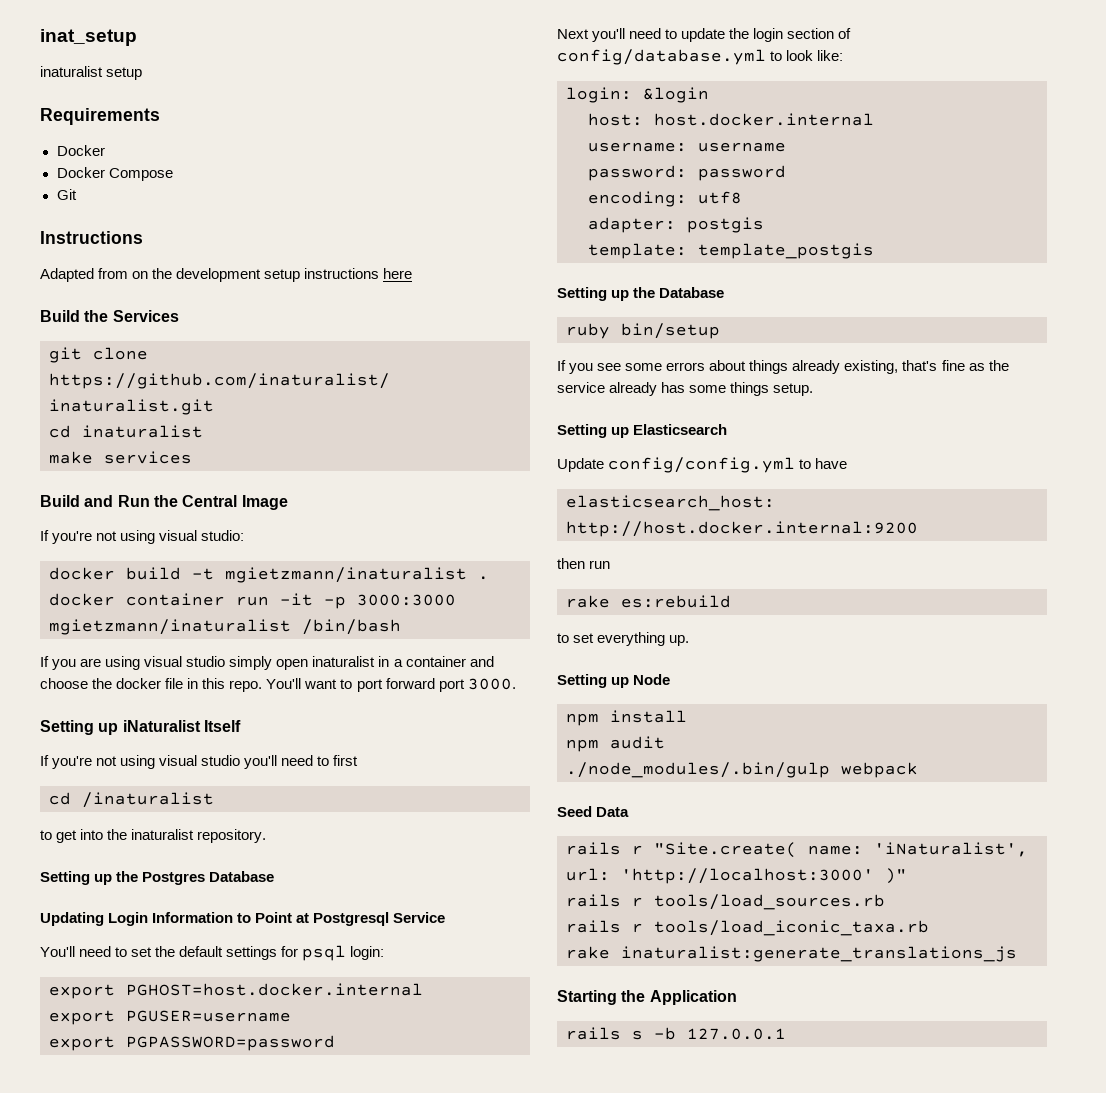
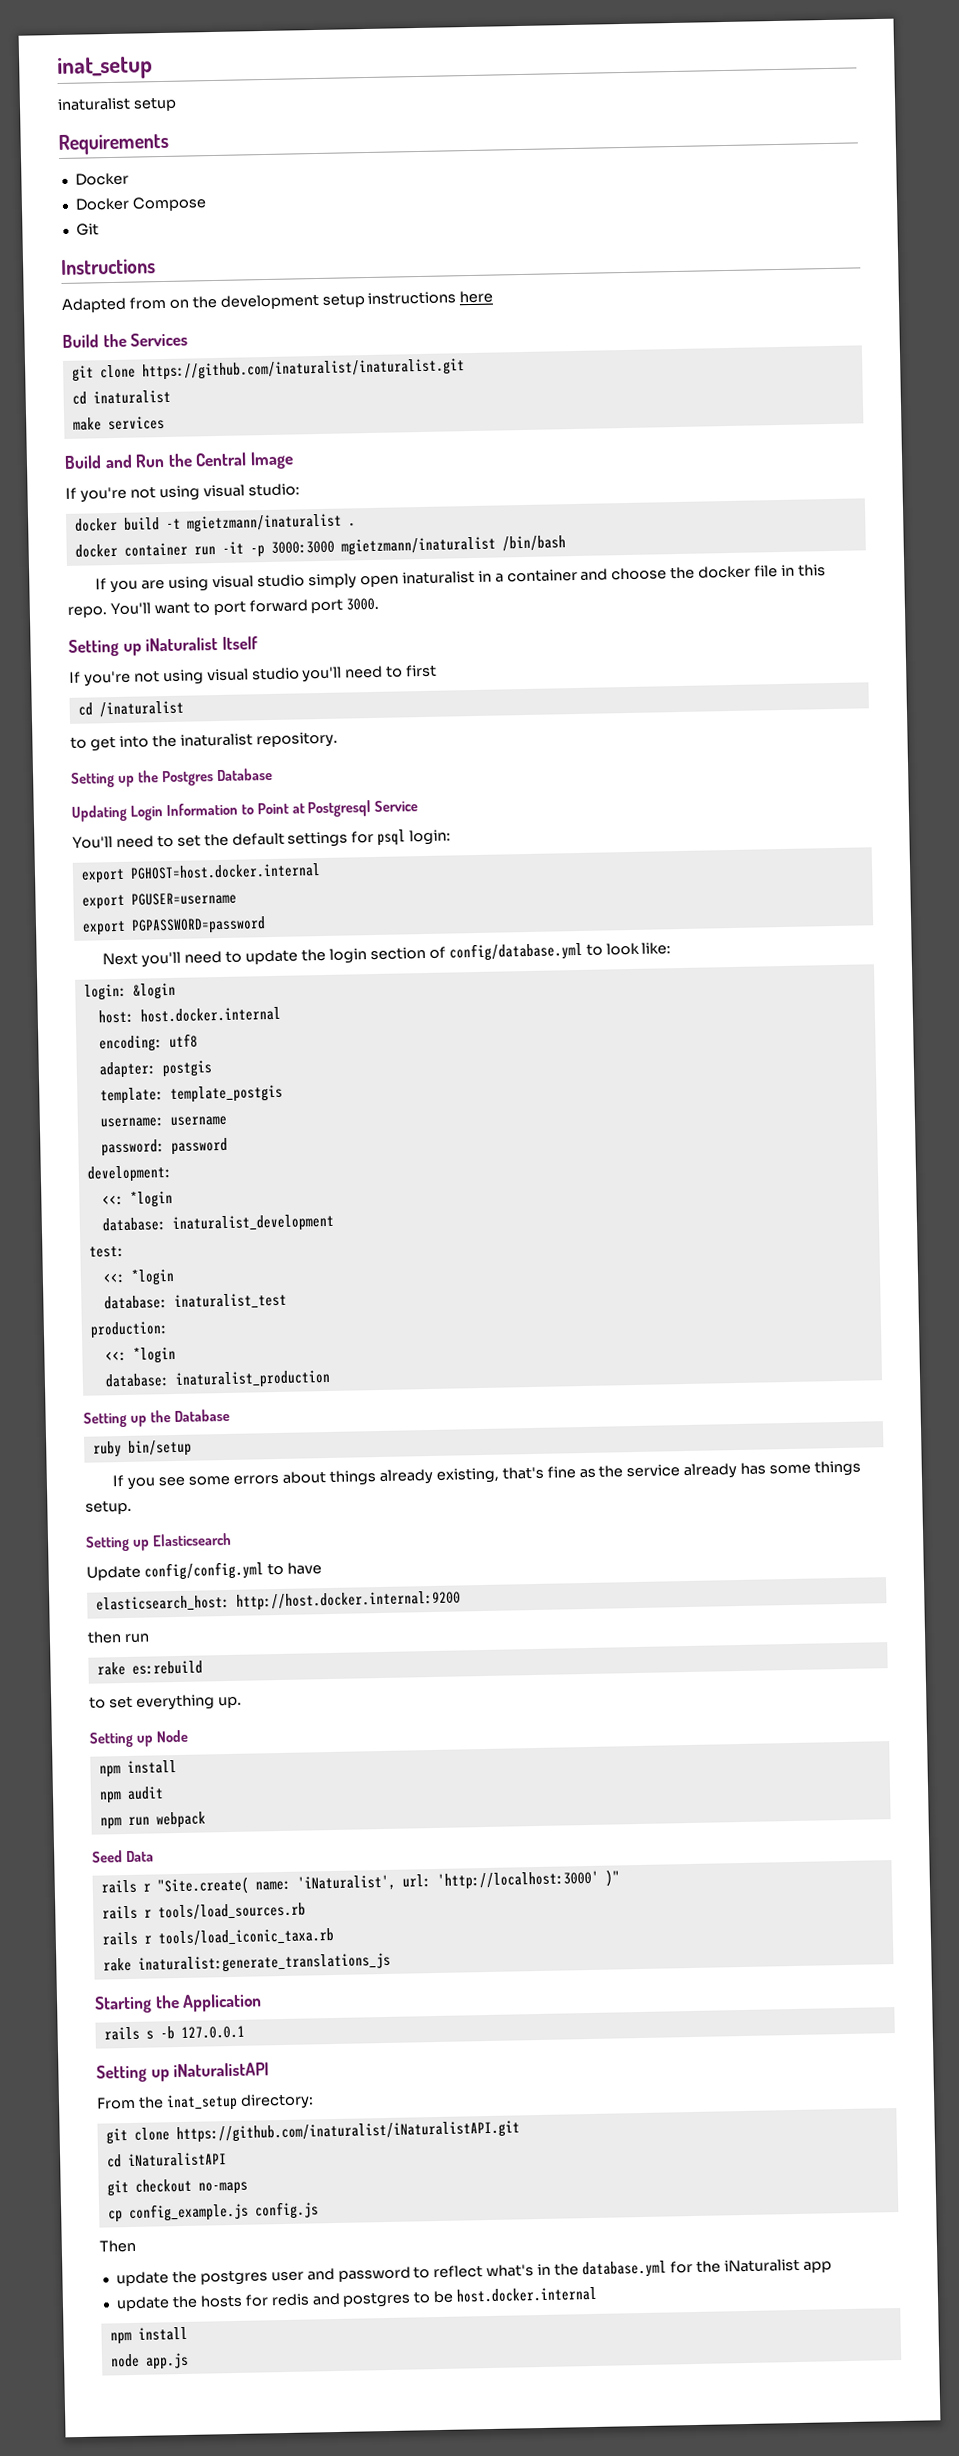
[588,142,786,152] [588,165,786,181] // username: username // password: password -> (281, 1014) none
(874, 251) none -> [99,1115,227,1128] [100,1137,228,1157] [86,1165,173,1183] [101,1190,173,1208] [101,1213,335,1234] [88,1245,125,1258] [102,1268,175,1286] [103,1292,287,1310] [89,1321,169,1339] [104,1346,176,1364] [104,1369,331,1389] // username: username // password: password // development: // <<: *login // database: inaturalist_development // test: // <<: *login // database: inaturalist_test // production: // <<: *login // database: inaturalist_production
[566,762,830,778] ./node_modules/.bin/gulp -> [99,1816,150,1830] npm run
(786, 1034) none -> [96,2062,270,2083] [96,2093,314,2112] [105,2120,520,2145] [106,2152,227,2168] [106,2178,248,2197] [107,2201,319,2223] [99,2239,136,2253] [115,2258,832,2287] [115,2286,598,2312] [109,2326,188,2345] [109,2352,189,2370] // Setting up iNaturalistAPI // From the inat_setup directory: // git clone https://github.com/inaturalist/iNaturalistAPI.git // cd iNaturalistAPI // git checkout no-maps // cp config_example.js config.js // Then // update the postgres user and password to reflect what's in the database.yml for the iNaturalist app // update the hosts for redis and postgres to be host.docker.internal // npm install // node app.js

